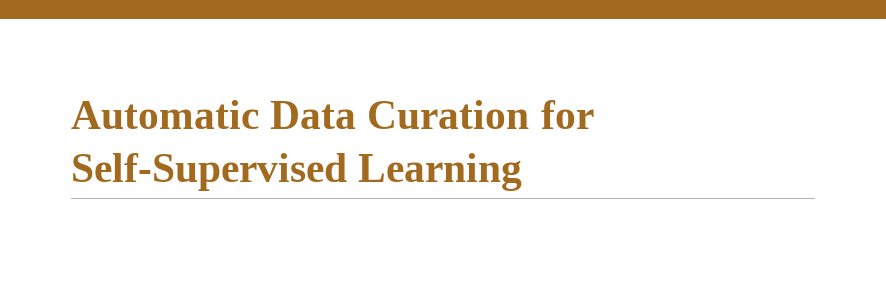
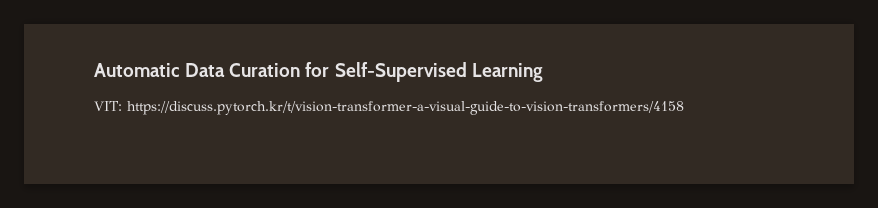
(523, 172) none -> [94,101,684,115] // VIT: https://discuss.pytorch.kr/t/vision-transformer-a-visual-guide-to-vision-transformers/4158

